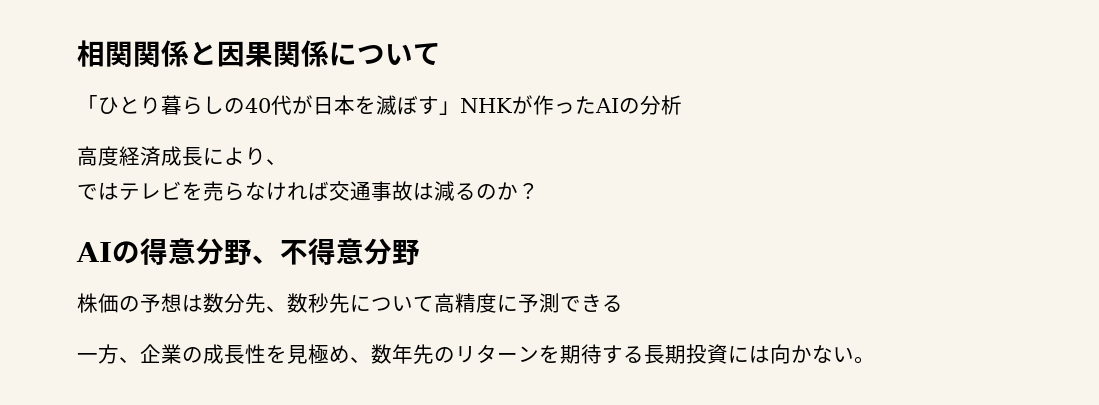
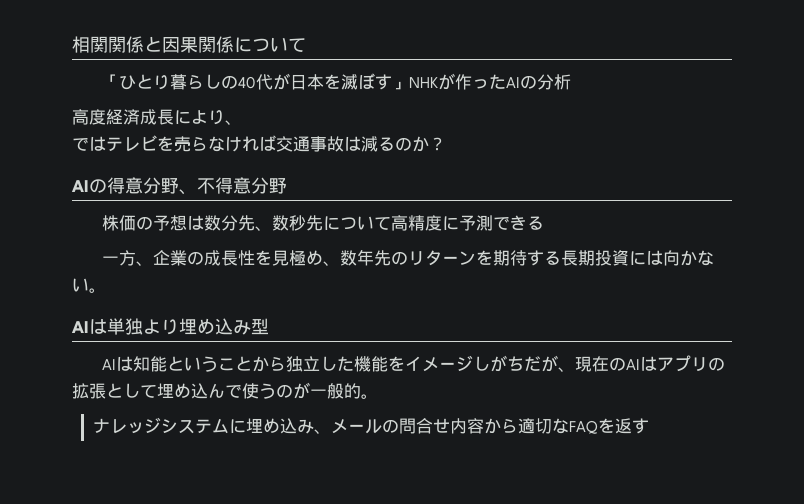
(875, 360) none -> [71,318,269,335] [101,355,725,372] [72,382,378,399] [92,417,649,434] // AIは単独より埋め込み型 // AIは知能ということから独立した機能をイメージしがちだが、現在のAIはアプリの拡張として埋め込んで使うのが一般的。 // ナレッジシステムに埋め込み、メールの問合せ内容から適切なFAQを返す

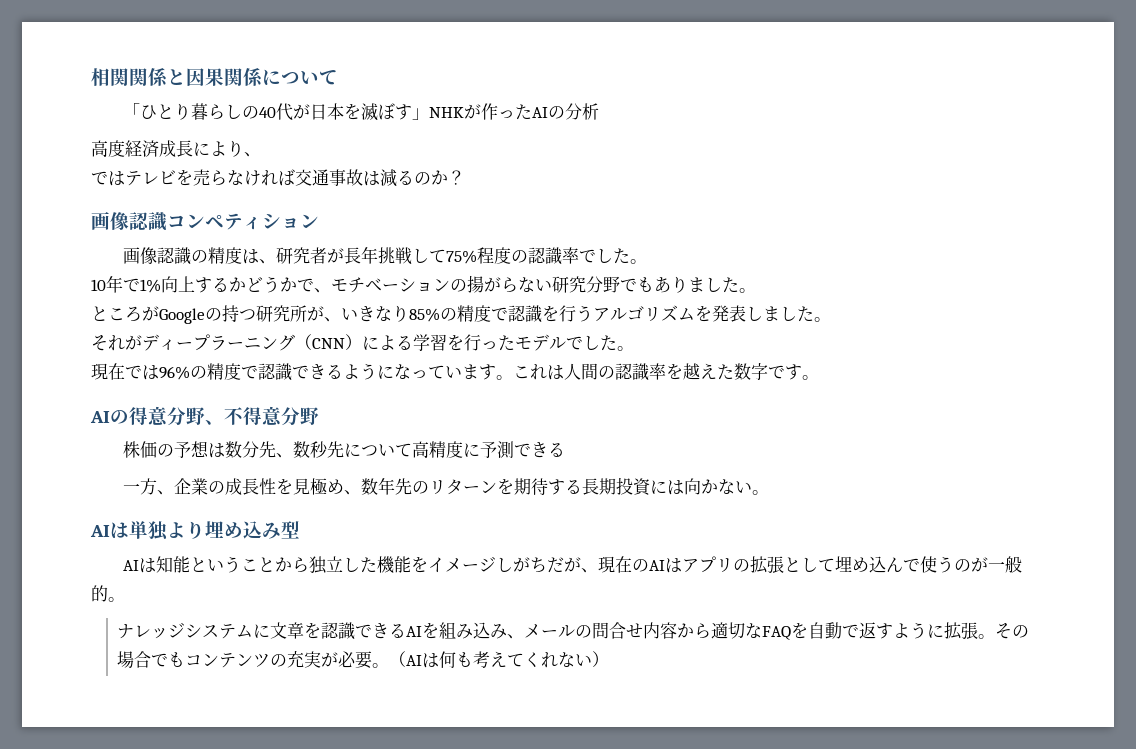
(446, 144) none -> [91,212,319,231] [123,246,648,265] [91,275,756,293] [91,305,831,324] [91,334,634,351] [91,363,819,381] // 画像認識コンペティション // 画像認識の精度は、研究者が長年挑戦して75%程度の認識率でした。 // 10年で1%向上するかどうかで、モチベーションの揚がらない研究分野でもありました。 // ところがGoogleの持つ研究所が、いきなり85%の精度で認識を行うアルゴリズムを発表しました。 // それがディープラーニング（CNN）による学習を行ったモデルでした。 // 現在では96%の精度で認識できるようになっています。これは人間の認識率を越えた数字です。
[245,418,280,433] 埋め -> [270,622,474,640] 文章を認識できるAIを組み
[614,418,649,434] 返す -> [808,622,1030,640] [117,650,610,669] 自動で返すように拡張。その場合でもコンテンツの充実が必要。（AIは何も考えてくれない）

